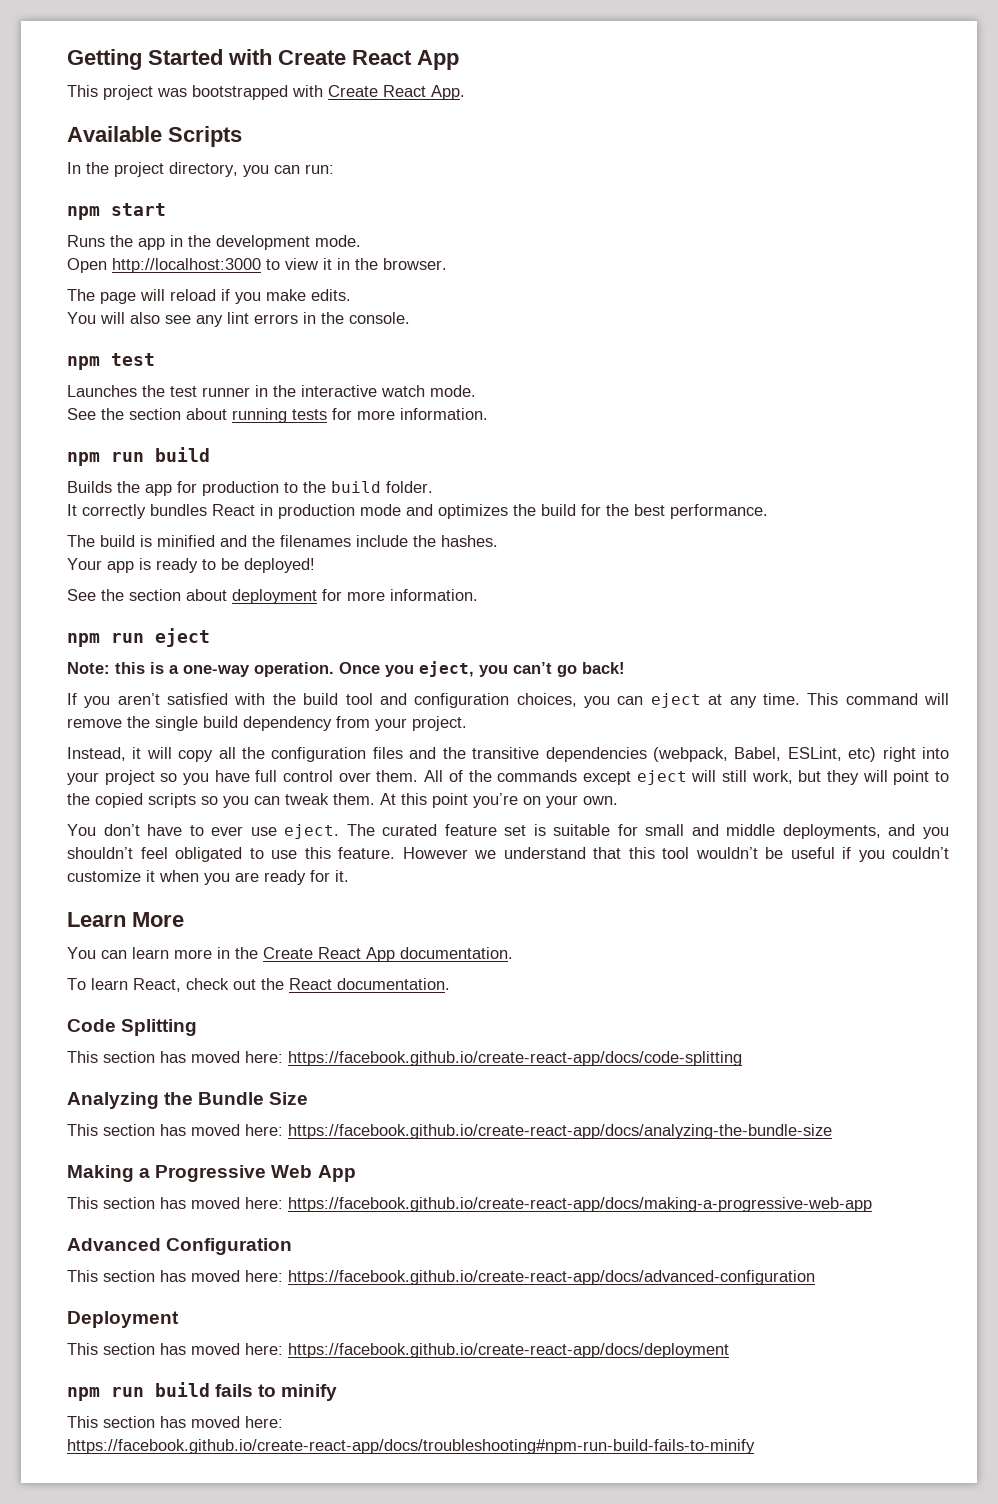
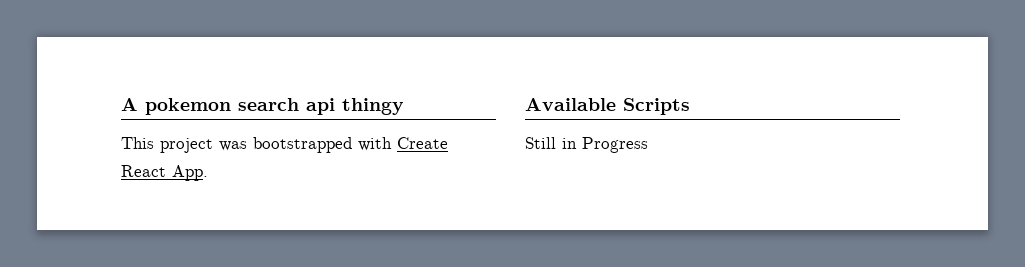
[67,49,459,70] Getting Started with Create React App -> [121,98,404,115] A pokemon search api thingy
[67,162,334,177] [67,203,166,220] [67,235,361,250] [67,258,447,273] [67,289,351,304] [67,312,410,327] [67,353,155,370] [67,385,476,397] [67,408,488,423] [67,447,210,466] [67,481,433,496] [67,504,768,519] [67,535,498,547] [67,558,315,573] [67,589,478,604] [67,628,210,647] [67,661,625,677] [67,693,949,708] [67,716,467,731] [67,747,949,762] [67,770,949,785] [67,793,618,808] [67,824,949,839] [67,847,949,862] [67,870,349,885] [67,912,184,927] [67,947,513,962] [67,978,450,992] [67,1019,198,1036] [67,1051,742,1066] [67,1092,309,1109] [67,1124,832,1139] [67,1165,356,1182] [67,1197,872,1212] [67,1238,293,1255] [67,1270,815,1285] [67,1311,179,1328] [67,1343,729,1358] [67,1382,338,1401] [67,1416,283,1428] [67,1439,755,1454] In the project directory, you can run: // npm start // Runs the app in the development mode. // Open http://localhost:3000 to view it in the browser. // The page will reload if you make edits. // You will also see any lint errors in the console. // npm test // Launches the test runner in the interactive watch mode. // See the section about running tests for more information. // npm run build // Builds the app for production to the build folder. // It correctly bundles React in production mode and optimizes the build for the best performance. // The build is minified and the filenames include the hashes. // Your app is ready to be deployed! // See the section about deployment for more information. // npm run eject // Note: this is a one-way operation. Once you eject, you can’t go back! // If you aren’t satisfied with the build tool and configuration choices, you can eject at any time. This command will remove the single build dependency from your project. // Instead, it will copy all the configuration files and the transitive dependencies (webpack, Babel, ESLint, etc) right into your project so you have full control over them. All of the commands except eject will still work, but they will point to the copied scripts so you can tweak them. At this point you’re on your own. // You don’t have to ever use eject. The curated feature set is suitable for small and middle deployments, and you shouldn’t feel obligated to use this feature. However we understand that this tool wouldn’t be useful if you couldn’t customize it when you are ready for it. // Learn More // You can learn more in the Create React App documentation. // To learn React, check out the React documentation. // Code Splitting // This section has moved here: https://facebook.github.io/create-react-app/docs/code-splitting // Analyzing the Bundle Size // This section has moved here: https://facebook.github.io/create-react-app/docs/analyzing-the-bundle-size // Making a Progressive Web App // This section has moved here: https://facebook.github.io/create-react-app/docs/making-a-progressive-web-app // Advanced Configuration // This section has moved here: https://facebook.github.io/create-react-app/docs/advanced-configuration // Deployment // This section has moved here: https://facebook.github.io/create-react-app/docs/deployment // npm run build fails to minify // This section has moved here: https://facebook.github.io/create-react-app/docs/troubleshooting#npm-run-build-fails-to-minify -> [525,137,648,153] Still in Progress

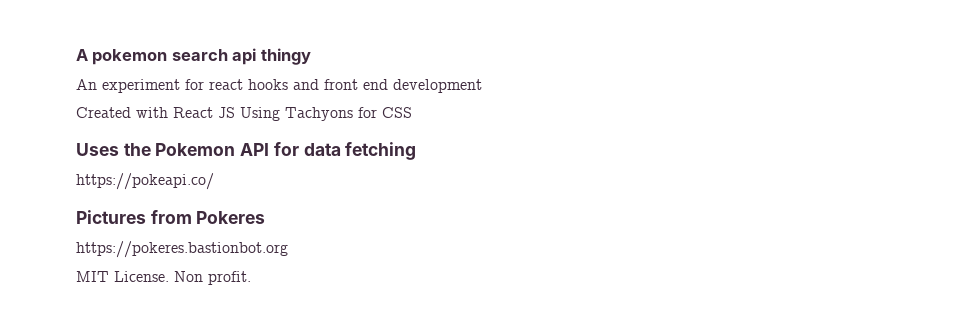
[121,137,448,153] [121,165,208,181] [525,98,690,115] [525,137,648,153] This project was bootstrapped with Create React App. // Available Scripts // Still in Progress -> [76,79,482,93] [76,107,412,121] [76,142,417,160] [76,173,214,190] [76,210,266,224] [76,241,288,258] [76,271,251,285] An experiment for react hooks and front end development // Created with React JS Using Tachyons for CSS // Uses the Pokemon API for data fetching // https://pokeapi.co/ // Pictures from Pokeres // https://pokeres.bastionbot.org // MIT License. Non profit.

